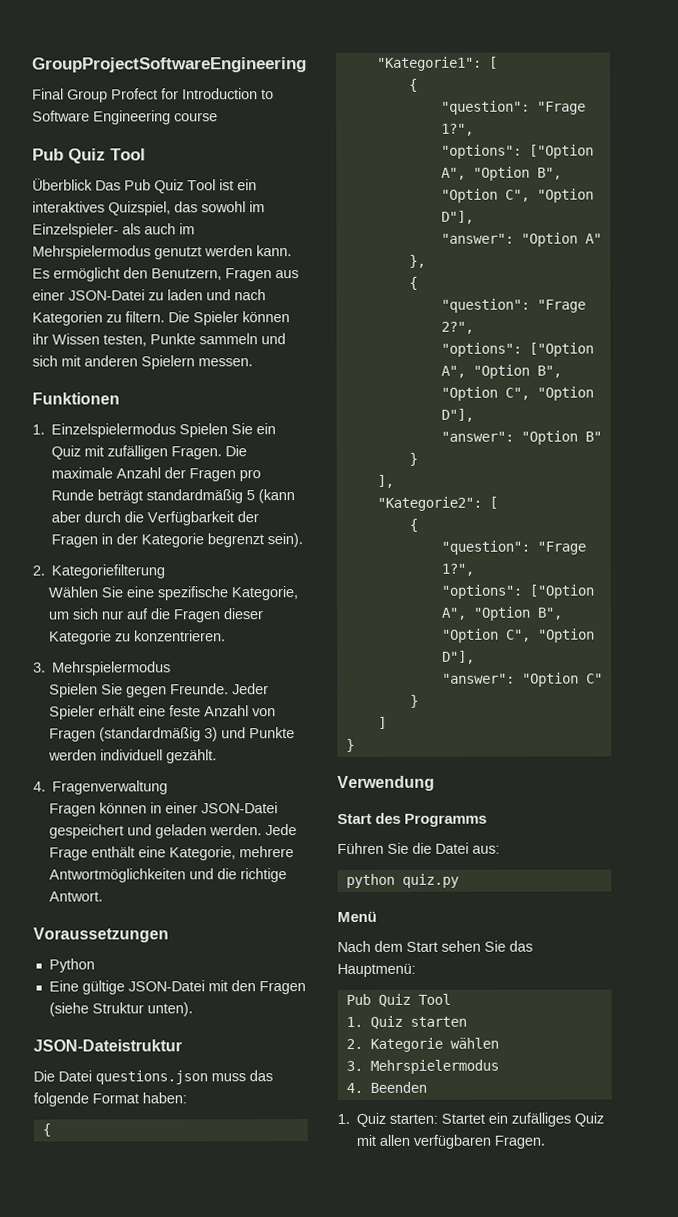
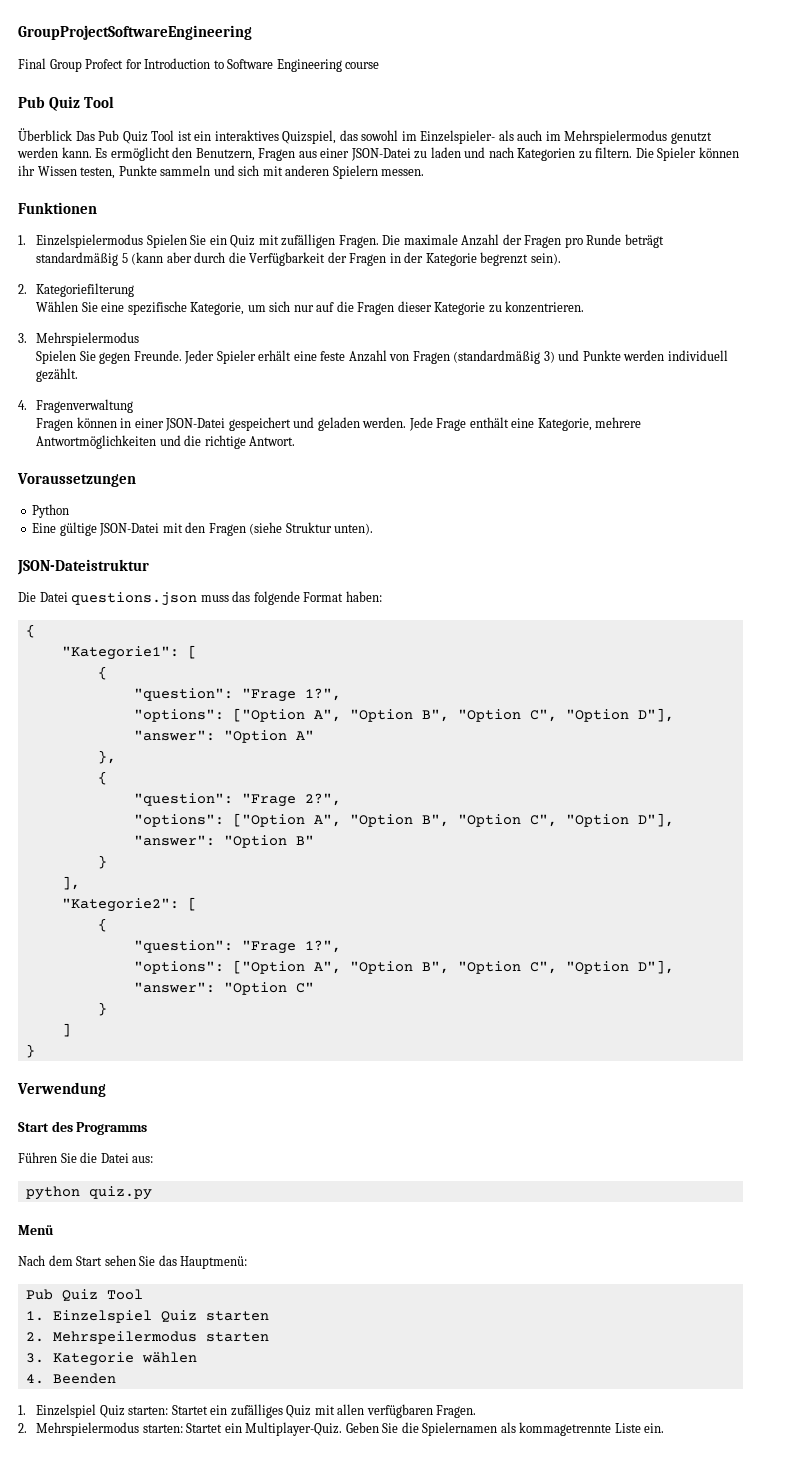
(363, 1021) none -> [52,1310,152,1323] Einzelspiel
(363, 1043) none -> [52,1331,269,1344] [25,1353,44,1363] Mehrspeilermodus starten // 3.
[345,1059,499,1074] // 3. Mehrspielermodus -> (197, 1357) none
(350, 1119) none -> [36,1404,97,1418] Einzelspiel
(546, 1142) none -> [18,1422,665,1436] // 2. Mehrspielermodus starten: Startet ein Multiplayer-Quiz. Geben Sie die Spielernamen als kommagetrennte Liste ein.

